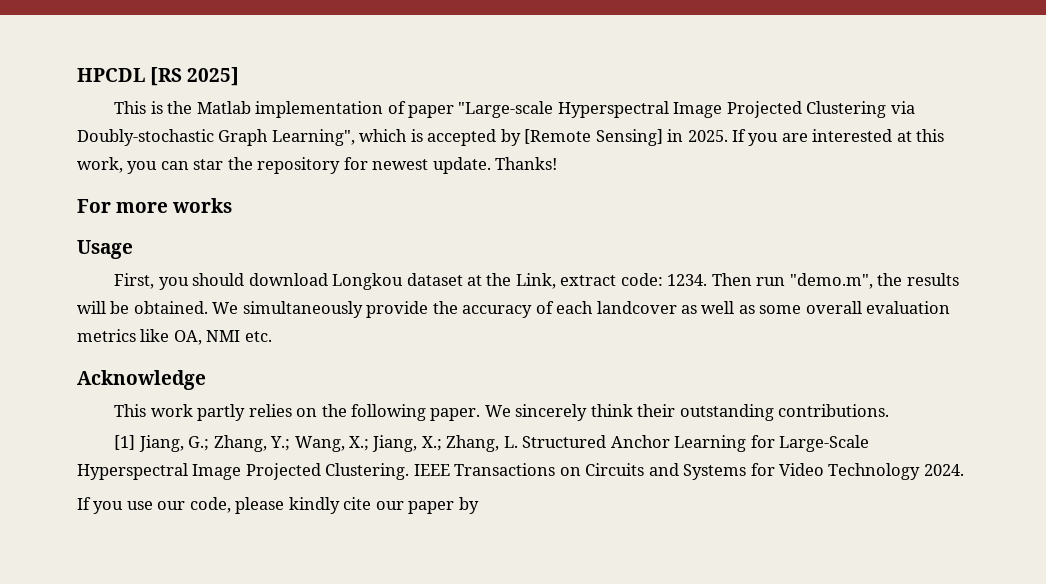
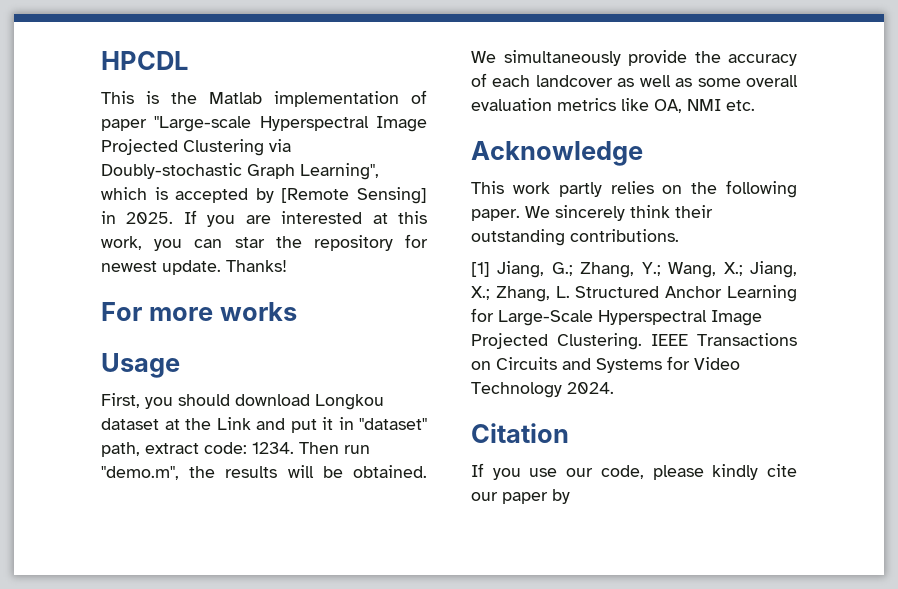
[150,67,240,86] [RS 2025] -> (188, 60) none
[515,273,556,289] Link, -> [216,417,427,433] [101,442,140,457] Link and put it in "dataset" path,
(964, 470) none -> [471,423,569,443] // Citation

